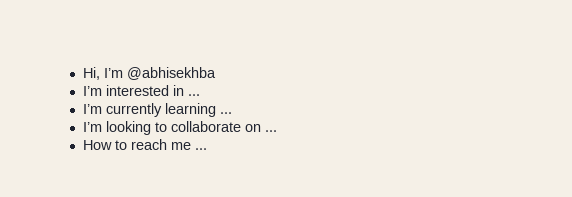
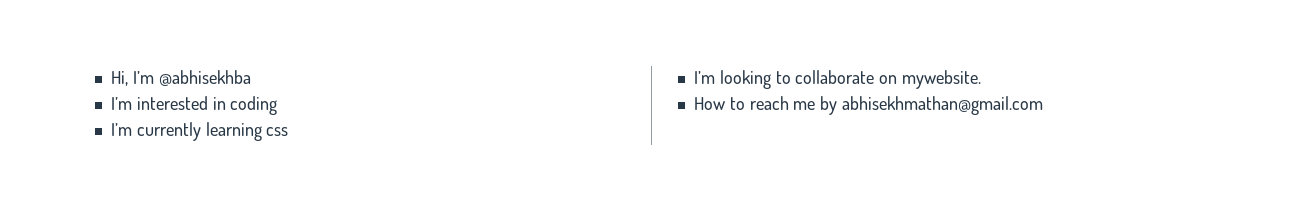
[187,94,200,96] ... -> [230,96,278,115] coding
[219,112,232,114] ... -> [266,127,289,136] css
[264,130,277,132] ... -> [902,70,982,89] mywebsite.
[194,148,207,150] ... -> [820,96,1044,115] by abhisekhmathan@gmail.com

